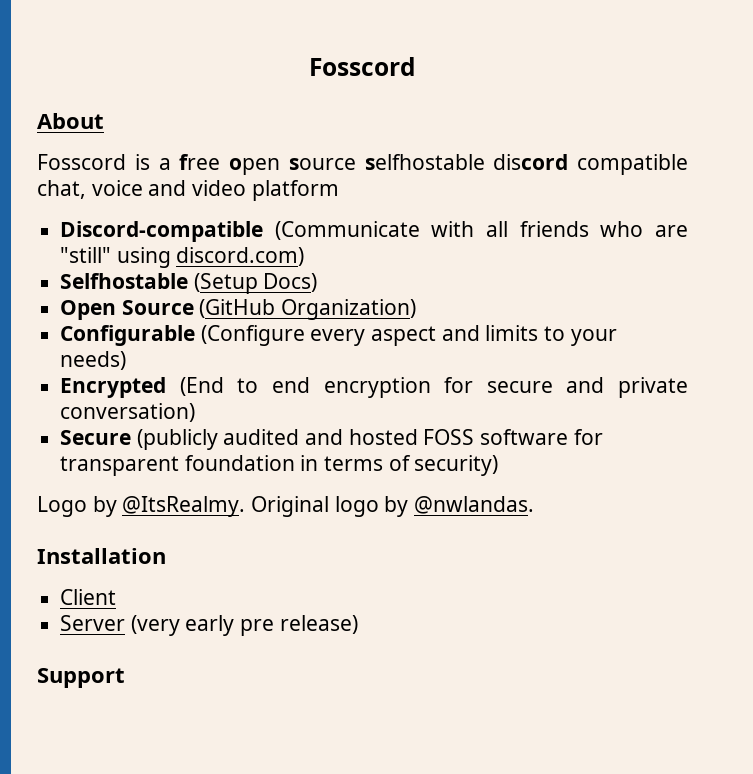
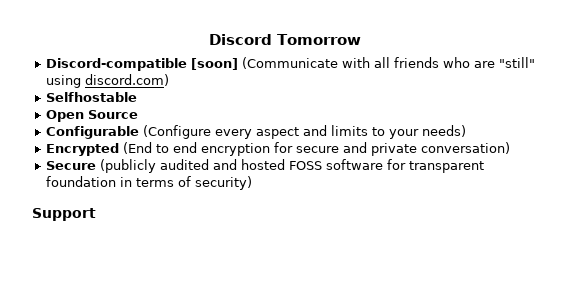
[309,57,416,76] [37,113,104,129] [37,154,688,175] [37,180,339,201] Fosscord // About // Fosscord is a free open source selfhostable discord compatible chat, voice and video platform -> [209,34,362,45] Discord Tomorrow
(264, 231) none -> [191,58,239,70] [soon]
[193,273,318,294] (Setup Docs) -> (138, 97) none
[199,299,417,320] (GitHub Organization) -> (139, 114) none
[37,496,535,517] [37,548,166,564] [60,589,117,605] [60,615,358,636] // Logo by @ItsRealmy. Original logo by @nwlandas. // Installation // Client // Server (very early pre release) -> (253, 183) none

